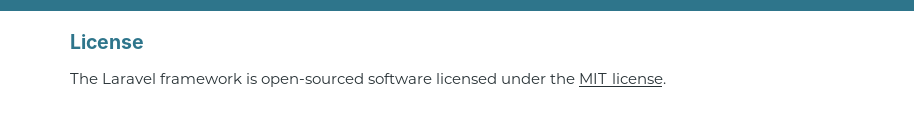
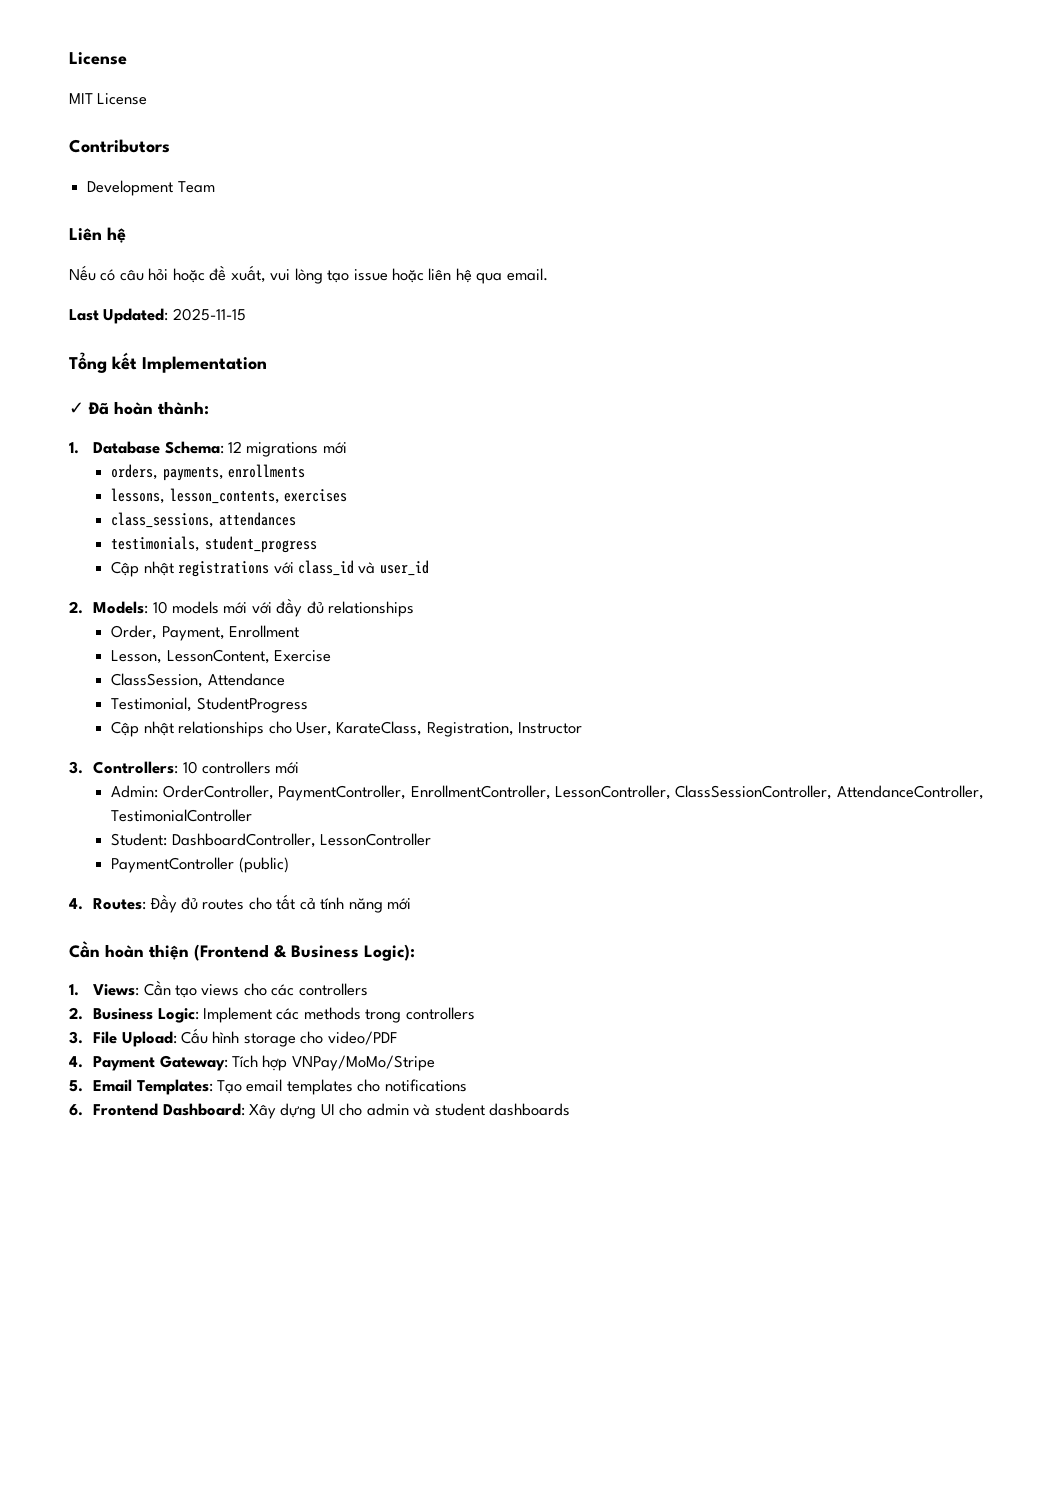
[70,34,144,49] [70,73,666,87] License // The Laravel framework is open-sourced software licensed under the MIT license. -> [69,52,127,65] [69,93,148,105] [69,139,170,153] [87,180,215,196] [69,227,126,243] [69,265,548,284] [69,308,246,324] [69,352,267,373] [69,401,209,415] [69,441,347,457] [111,464,306,481] [111,488,348,504] [111,512,296,528] [111,536,317,553] [111,560,429,577] [69,598,415,617] [111,625,300,641] [111,649,332,664] [111,673,285,688] [111,697,308,713] [111,721,583,737] [69,761,300,774] [111,785,984,801] [111,809,253,822] [111,833,432,848] [111,857,289,873] [69,894,412,913] [69,941,415,961] [69,980,368,998] [69,1007,475,1023] [69,1028,397,1047] [69,1055,435,1071] [69,1079,467,1095] [69,1103,571,1119] License // MIT License // Contributors // Development Team // Liên hệ // Nếu có câu hỏi hoặc đề xuất, vui lòng tạo issue hoặc liên hệ qua email. // Last Updated: 2025-11-15 // Tổng kết Implementation // ✓ Đã hoàn thành: // 1. Database Schema: 12 migrations mới // orders, payments, enrollments // lessons, lesson_contents, exercises // class_sessions, attendances // testimonials, student_progress // Cập nhật registrations với class_id và user_id // 2. Models: 10 models mới với đầy đủ relationships // Order, Payment, Enrollment // Lesson, LessonContent, Exercise // ClassSession, Attendance // Testimonial, StudentProgress // Cập nhật relationships cho User, KarateClass, Registration, Instructor // 3. Controllers: 10 controllers mới // Admin: OrderController, PaymentController, EnrollmentController, LessonController, ClassSessionController, AttendanceController, TestimonialController // Student: DashboardController, LessonController // PaymentController (public) // 4. Routes: Đầy đủ routes cho tất cả tính năng mới // Cần hoàn thiện (Frontend & Business Logic): // 1. Views: Cần tạo views cho các controllers // 2. Business Logic: Implement các methods trong controllers // 3. File Upload: Cấu hình storage cho video/PDF // 4. Payment Gateway: Tích hợp VNPay/MoMo/Stripe // 5. Email Templates: Tạo email templates cho notifications // 6. Frontend Dashboard: Xây dựng UI cho admin và student dashboards

